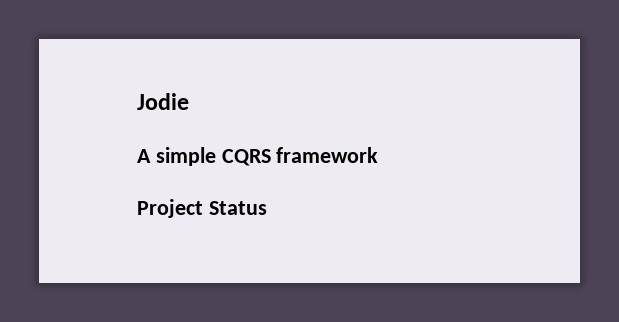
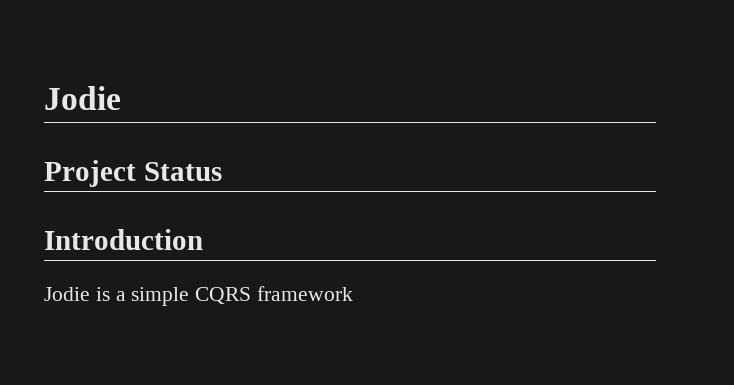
[137,149,151,163] A -> [44,160,222,187] [44,229,203,250] [44,287,126,301] Project Status // Introduction // Jodie is a
[137,199,267,218] // Project Status -> (354, 293) none

